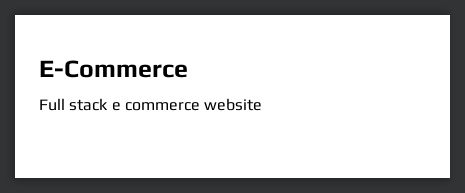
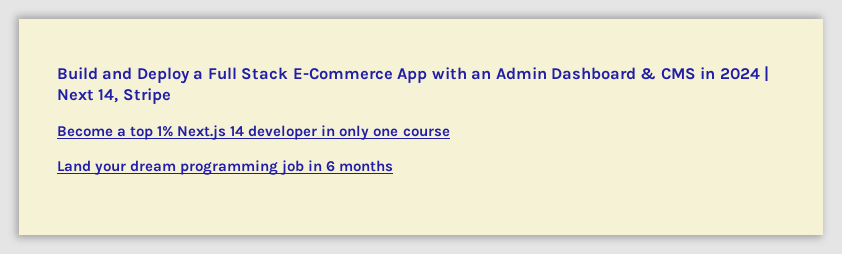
[39,60,188,78] [39,98,263,111] E-Commerce // Full stack e commerce website -> [57,66,770,84] [57,88,171,104] [57,125,450,140] [57,160,394,175] Build and Deploy a Full Stack E-Commerce App with an Admin Dashboard & CMS in 2024 | Next 14, Stripe // Become a top 1% Next.js 14 developer in only one course // Land your dream programming job in 6 months

